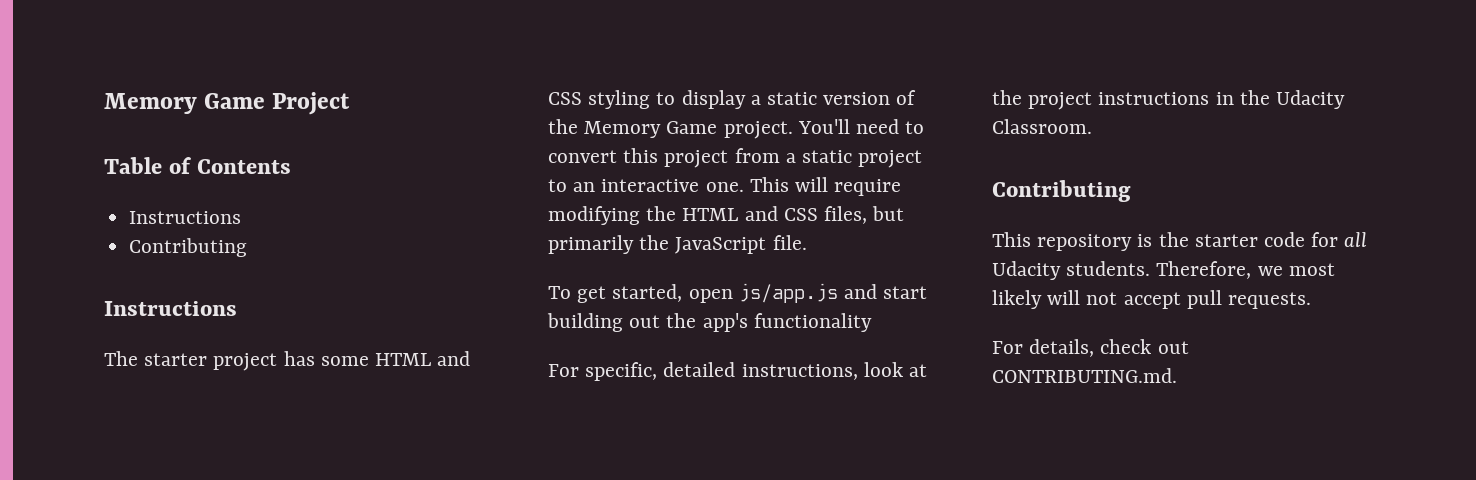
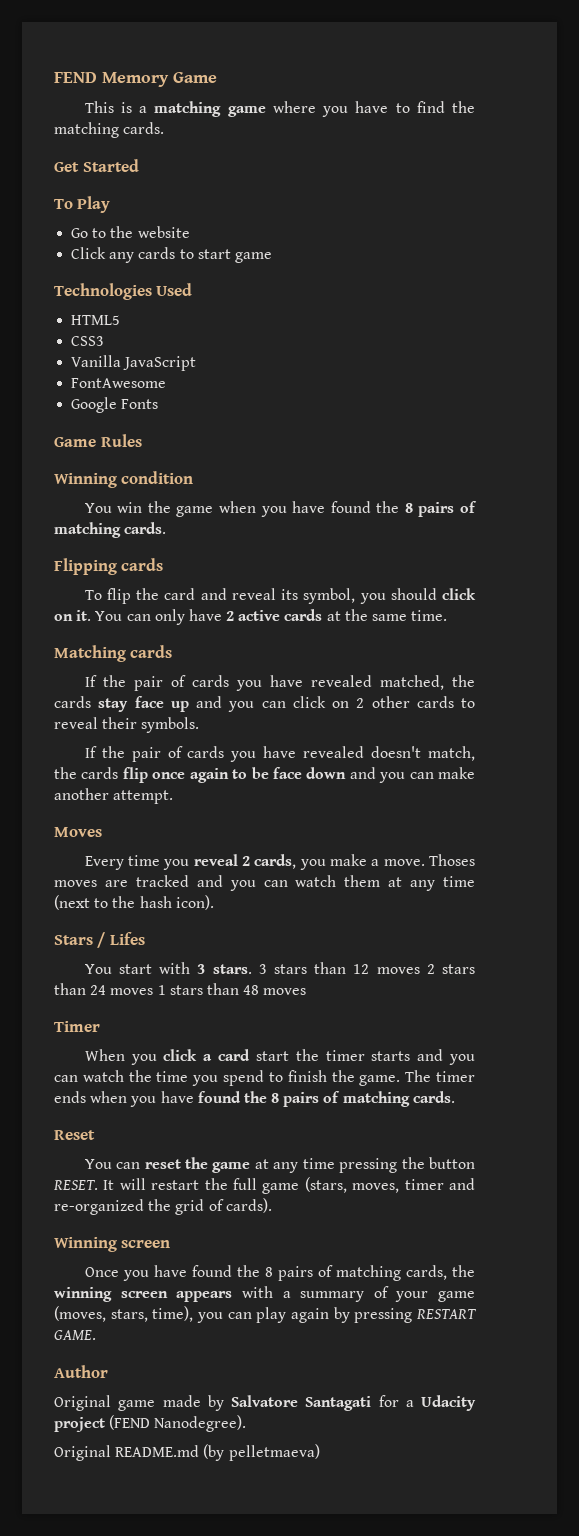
[104,92,351,115] [104,157,291,174] [129,211,242,224] [129,238,248,257] [104,301,237,316] [104,351,471,371] [548,90,917,109] [548,119,925,139] [548,148,923,168] [548,177,902,196] [548,206,905,225] [548,235,807,254] [548,283,928,303] [547,313,872,332] [548,362,928,381] [992,90,1346,110] [992,119,1092,134] [992,180,1131,202] [992,232,1368,251] [992,261,1335,280] [992,290,1312,309] [992,339,1189,357] [992,368,1177,383] Memory Game Project // Table of Contents // Instructions // Contributing // Instructions // The starter project has some HTML and CSS styling to display a static version of the Memory Game project. You'll need to convert this project from a static project to an interactive one. This will require modifying the HTML and CSS files, but primarily the JavaScript file. // To get started, open js/app.js and start building out the app's functionality // For specific, detailed instructions, look at the project instructions in the Udacity Classroom. // Contributing // This repository is the starter code for all Udacity students. Therefore, we most likely will not accept pull requests. // For details, check out CONTRIBUTING.md. -> [54,72,217,87] [84,101,475,117] [54,122,165,138] [54,159,139,172] [54,196,111,213] [71,226,190,238] [71,247,272,263] [54,283,193,300] [71,315,121,325] [71,336,105,346] [71,355,197,371] [71,378,167,388] [71,397,159,413] [54,434,142,447] [54,471,194,488] [84,501,478,517] [54,522,167,538] [54,558,164,575] [84,588,476,604] [54,609,448,625] [54,645,173,662] [84,675,475,691] [54,696,475,712] [54,717,200,733] [84,746,475,762] [54,767,475,783] [54,788,174,804] [54,827,102,837] [84,854,475,870] [54,875,475,891] [54,895,214,910] [54,932,145,948] [84,962,475,974] [54,983,307,995] [54,1021,100,1032] [84,1049,475,1065] [54,1070,475,1086] [54,1091,455,1107] [54,1130,95,1140] [84,1157,476,1173] [53,1177,475,1194] [54,1198,272,1215] [54,1237,171,1252] [84,1265,475,1281] [54,1286,475,1302] [54,1306,476,1323] [54,1330,96,1340] [54,1365,108,1378] [54,1395,476,1411] [54,1415,247,1432] [54,1444,320,1461] FEND Memory Game // This is a matching game where you have to find the matching cards. // Get Started // To Play // Go to the website // Click any cards to start game // Technologies Used // HTML5 // CSS3 // Vanilla JavaScript // FontAwesome // Google Fonts // Game Rules // Winning condition // You win the game when you have found the 8 pairs of matching cards. // Flipping cards // To flip the card and reveal its symbol, you should click on it. You can only have 2 active cards at the same time. // Matching cards // If the pair of cards you have revealed matched, the cards stay face up and you can click on 2 other cards to reveal their symbols. // If the pair of cards you have revealed doesn't match, the cards flip once again to be face down and you can make another attempt. // Moves // Every time you reveal 2 cards, you make a move. Thoses moves are tracked and you can watch them at any time (next to the hash icon). // Stars / Lifes // You start with 3 stars. 3 stars than 12 moves 2 stars than 24 moves 1 stars than 48 moves // Timer // When you click a card start the timer starts and you can watch the time you spend to finish the game. The timer ends when you have found the 8 pairs of matching cards. // Reset // You can reset the game at any time pressing the button RESET. It will restart the full game (stars, moves, timer and re-organized the grid of cards). // Winning screen // Once you have found the 8 pairs of matching cards, the winning screen appears with a summary of your game (moves, stars, time), you can play again by pressing RESTART GAME. // Author // Original game made by Salvatore Santagati for a Udacity project (FEND Nanodegree). // Original README.md (by pelletmaeva)

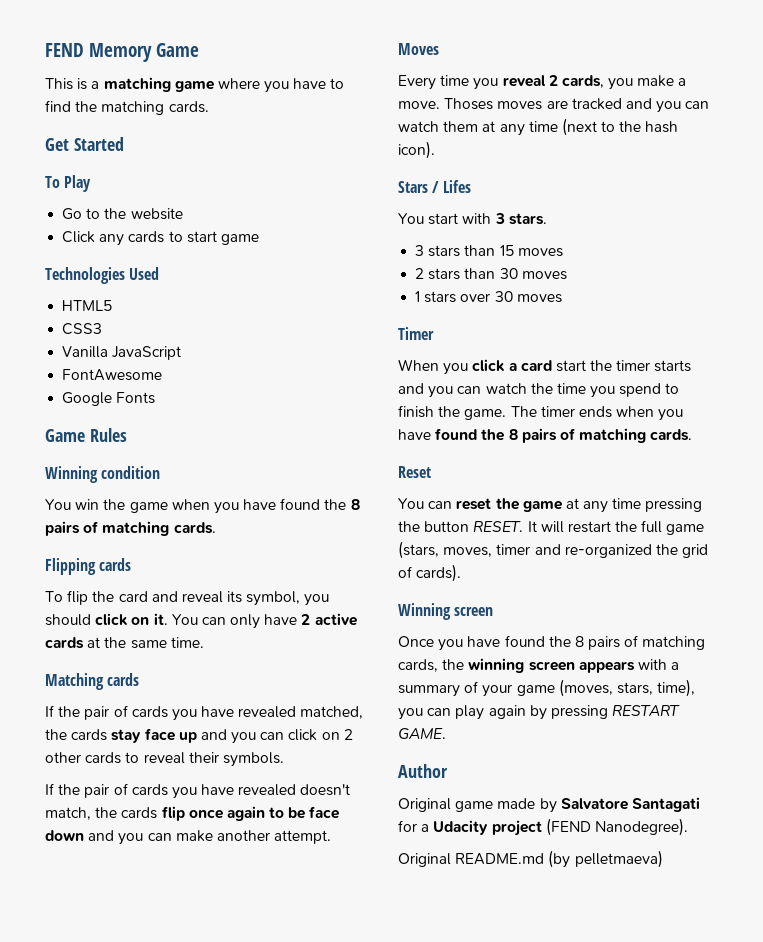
(252, 969) none -> (547, 219) //
[353,964,420,974] 12 moves -> [499,245,563,257] 15 moves //
[90,985,154,995] 24 moves -> [499,268,567,280] 30 moves //
[206,983,260,995] than 48 -> [460,291,513,302] over 30

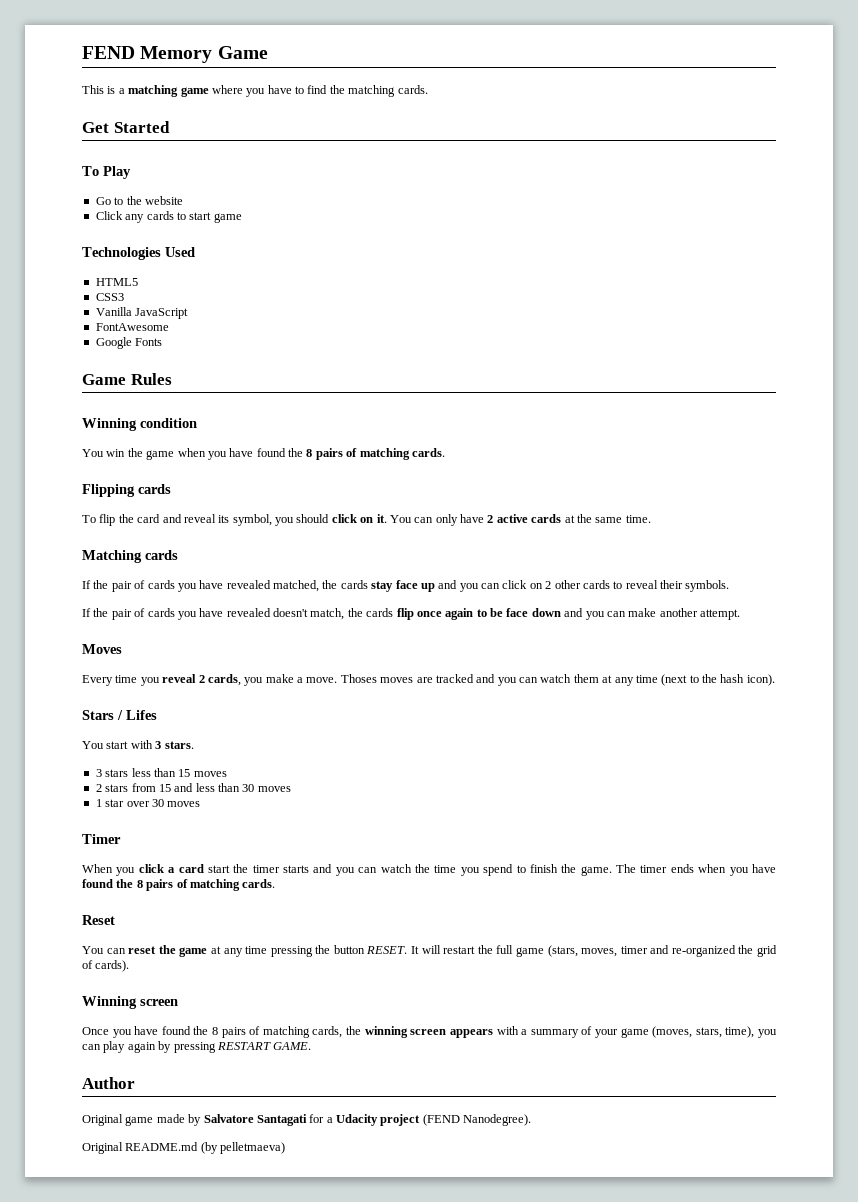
(461, 251) none -> [131,768,151,777] less
(461, 274) none -> [131,783,215,792] from 15 and less
[424,291,457,303] stars -> [105,799,125,807] star

